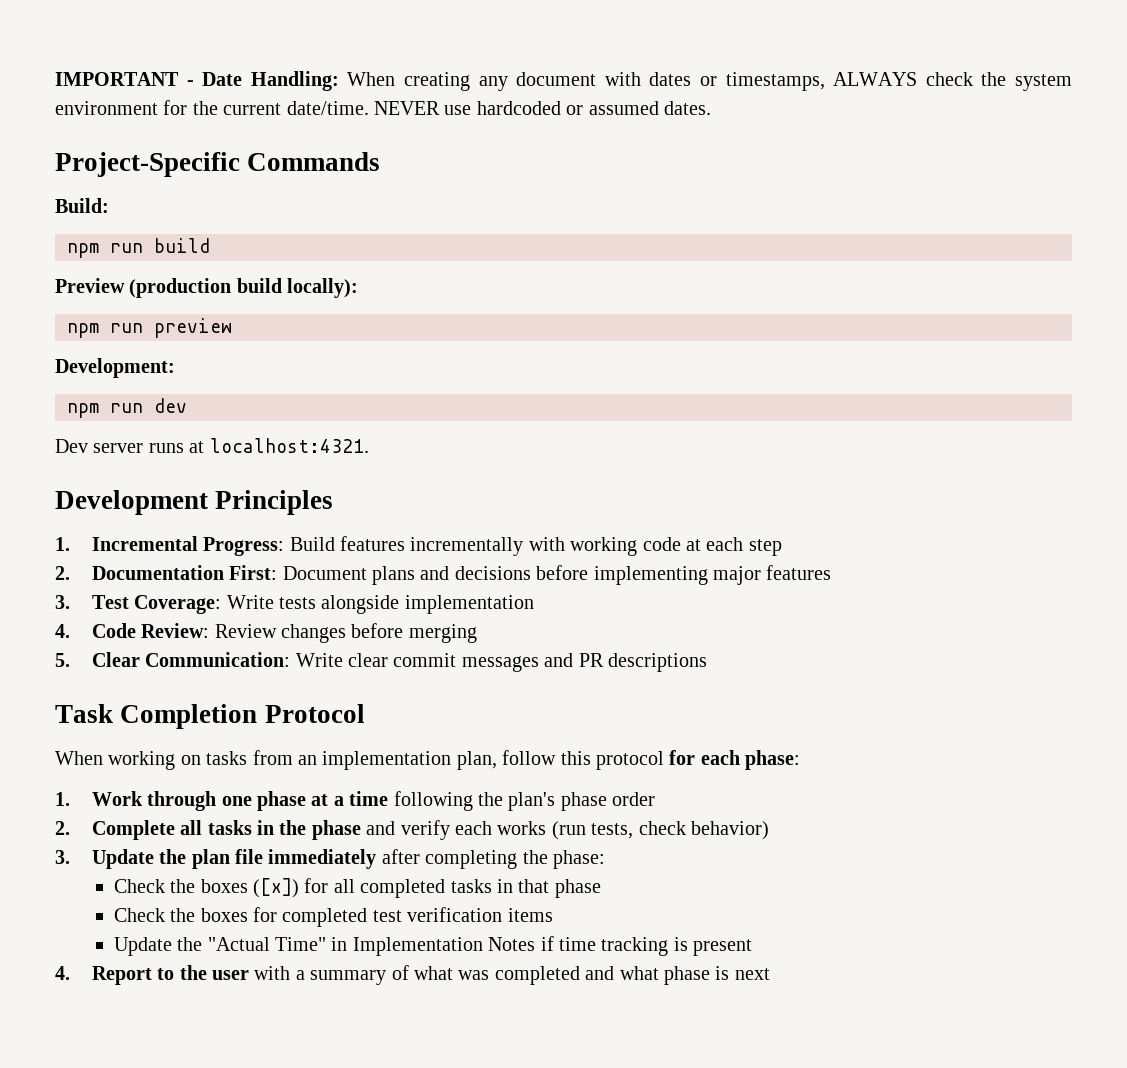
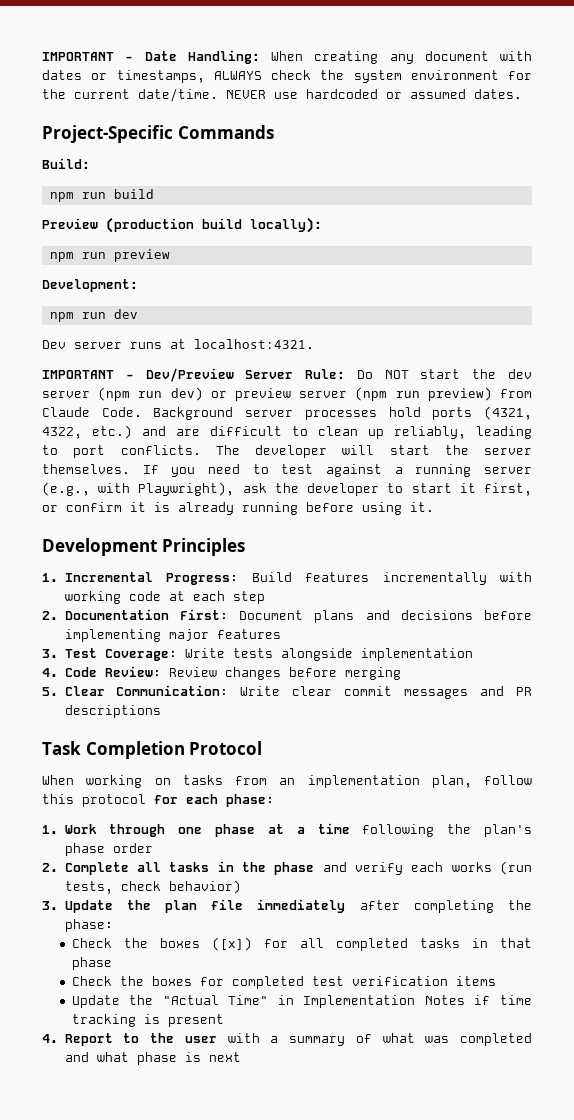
(369, 445) none -> [42,368,532,382] [42,387,532,401] [42,406,532,420] [42,425,532,439] [42,445,532,458] [42,464,532,477] [42,482,532,496] [42,502,434,515] // IMPORTANT - Dev/Preview Server Rule: Do NOT start the dev server (npm run dev) or preview server (npm run preview) from Claude Code. Background server processes hold ports (4321, 4322, etc.) and are difficult to clean up reliably, leading to port conflicts. The developer will start the server themselves. If you need to test against a running server (e.g., with Playwright), ask the developer to start it first, or confirm it is already running before using it.

